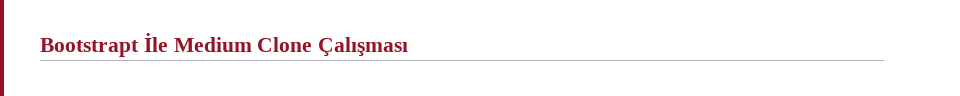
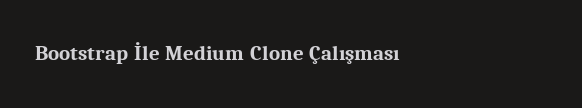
[40,38,139,57] Bootstrapt -> [35,46,128,64] Bootstrap

